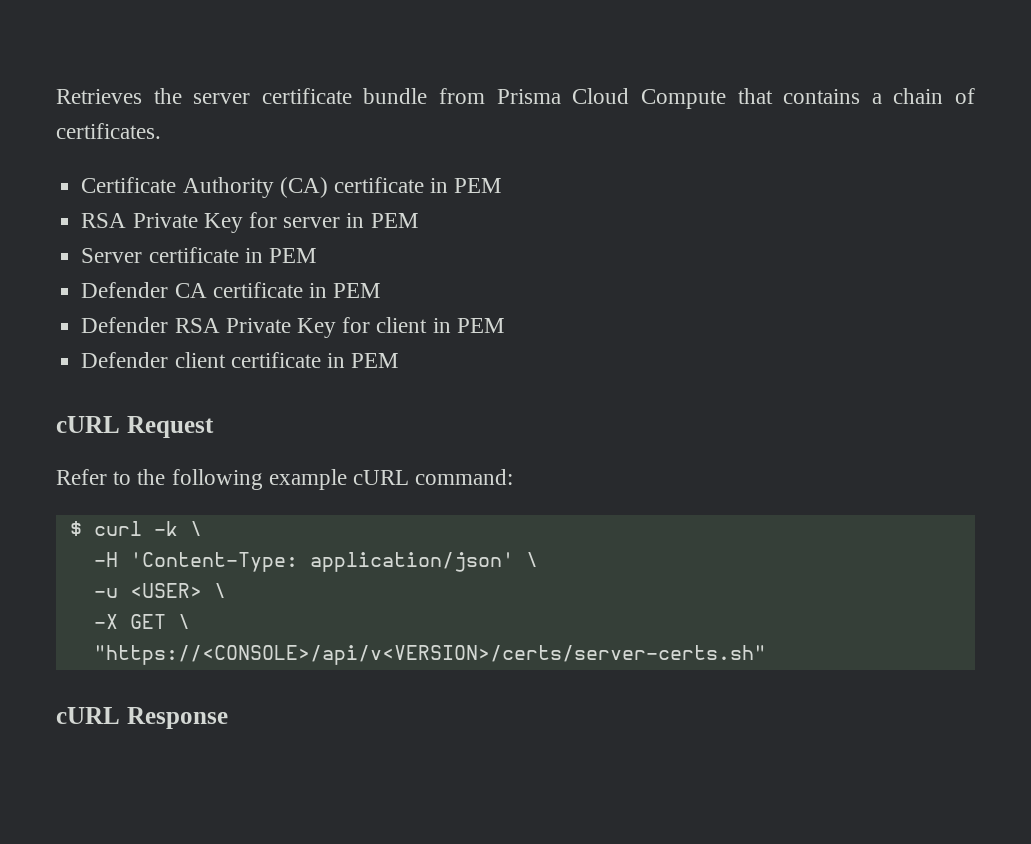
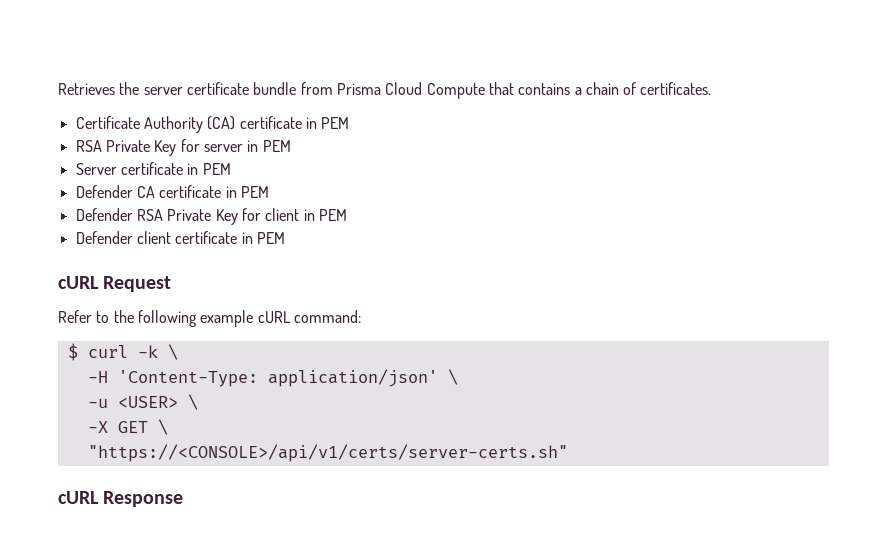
[93,645,766,665] "https://<CONSOLE>/api/v<VERSION>/certs/server-certs.sh" -> [87,444,568,462] "https://<CONSOLE>/api/v1/certs/server-certs.sh"

